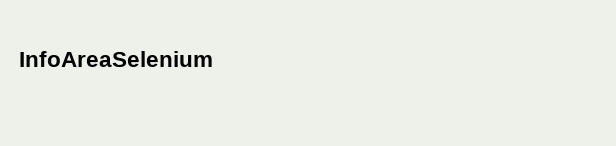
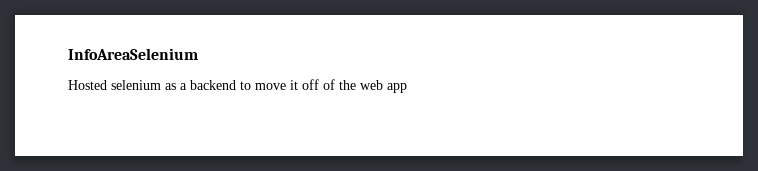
(213, 59) none -> [68,79,407,93] // Hosted selenium as a backend to move it off of the web app

